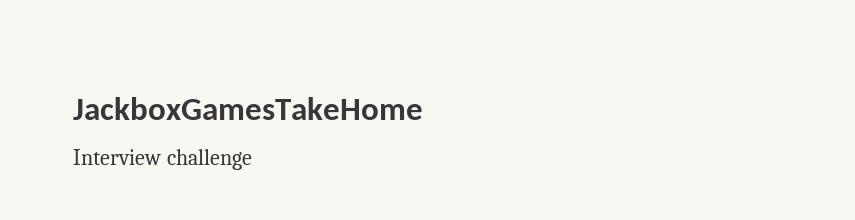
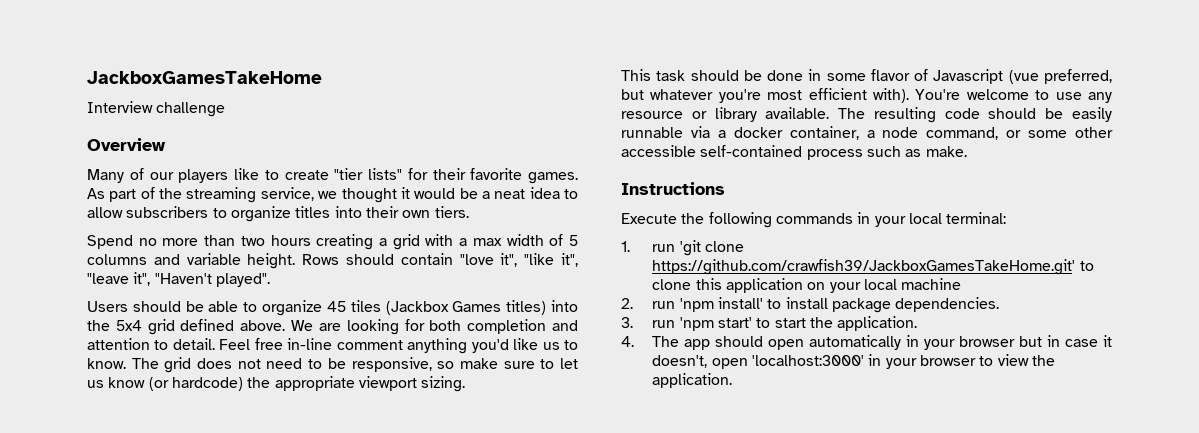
(252, 159) none -> [87,138,166,151] [87,168,578,184] [87,187,578,203] [87,206,469,222] [87,234,579,250] [87,253,578,269] [87,272,270,287] [87,300,578,316] [87,319,578,335] [87,338,578,354] [87,357,578,373] [87,376,466,392] [621,69,1112,84] [621,88,1112,103] [621,107,1112,123] [621,126,1113,140] [621,145,967,160] [621,182,725,195] [621,212,1007,228] [621,240,745,256] [652,259,1094,275] [652,278,962,293] [621,297,1000,313] [621,316,918,331] [621,335,1112,350] [652,354,1055,369] [652,373,733,388] // Overview // Many of our players like to create "tier lists" for their favorite games. As part of the streaming service, we thought it would be a neat idea to allow subscribers to organize titles into their own tiers. // Spend no more than two hours creating a grid with a max width of 5 columns and variable height. Rows should contain "love it", "like it", "leave it", "Haven't played". // Users should be able to organize 45 tiles (Jackbox Games titles) into the 5x4 grid defined above. We are looking for both completion and attention to detail. Feel free in-line comment anything you'd like us to know. The grid does not need to be responsive, so make sure to let us know (or hardcode) the appropriate viewport sizing. // This task should be done in some flavor of Javascript (vue preferred, but whatever you're most efficient with). You're welcome to use any resource or library available. The resulting code should be easily runnable via a docker container, a node command, or some other accessible self-contained process such as make. // Instructions // Execute the following commands in your local terminal: // 1. run 'git clone https://github.com/crawfish39/JackboxGamesTakeHome.git' to clone this application on your local machine // 2. run 'npm install' to install package dependencies. // 3. run 'npm start' to start the application. // 4. The app should open automatically in your browser but in case it doesn't, open 'localhost:3000' in your browser to view the application.

